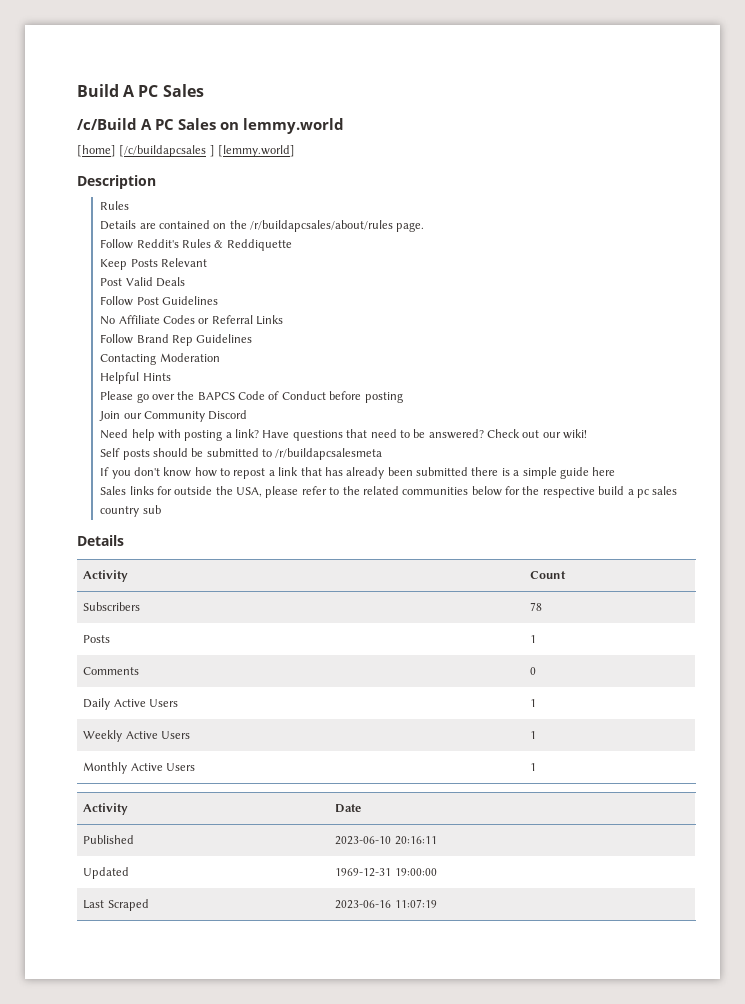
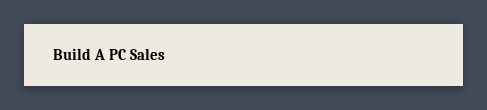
[77,118,344,134] [77,145,296,157] [77,175,156,189] [100,201,130,210] [100,220,425,232] [100,239,292,251] [100,258,207,270] [100,277,185,287] [100,296,218,306] [100,315,284,325] [100,334,253,346] [100,353,220,365] [100,372,171,384] [100,391,403,403] [99,410,248,422] [100,429,588,441] [100,448,383,460] [100,467,616,479] [100,486,678,498] [100,505,161,517] [77,535,124,546] [83,570,129,582] [530,571,567,579] [83,602,141,611] [530,602,543,611] [83,635,111,643] [530,635,537,643] [83,667,140,675] [530,667,537,675] [83,698,179,710] [530,699,537,707] [83,730,191,742] [530,731,537,739] [83,762,196,774] [530,763,537,771] [83,803,129,815] [335,804,362,813] [83,835,135,844] [335,836,437,845] [83,867,130,879] [335,868,437,877] [83,899,149,911] [335,899,437,909] // /c/Build A PC Sales on lemmy.world // [home] [/c/buildapcsales ] [lemmy.world] // Description // Rules // Details are contained on the /r/buildapcsales/about/rules page. // Follow Reddit's Rules & Reddiquette // Keep Posts Relevant // Post Valid Deals // Follow Post Guidelines // No Affiliate Codes or Referral Links // Follow Brand Rep Guidelines // Contacting Moderation // Helpful Hints // Please go over the BAPCS Code of Conduct before posting // Join our Community Discord // Need help with posting a link? Have questions that need to be answered? Check out our wiki! // Self posts should be submitted to /r/buildapcsalesmeta // If you don't know how to repost a link that has already been submitted there is a simple guide here // Sales links for outside the USA, please refer to the related communities below for the respective build a pc sales country sub // Details // Activity | Count // Subscribers | 78 // Posts | 1 // Comments | 0 // Daily Active Users | 1 // Weekly Active Users | 1 // Monthly Active Users | 1 // Activity | Date // Published | 2023-06-10 20:16:11 // Updated | 1969-12-31 19:00:00 // Last Scraped | 2023-06-16 11:07:19 -> (165, 54) none

